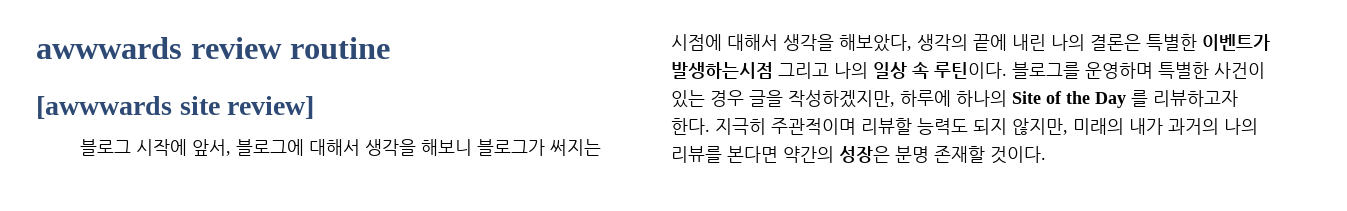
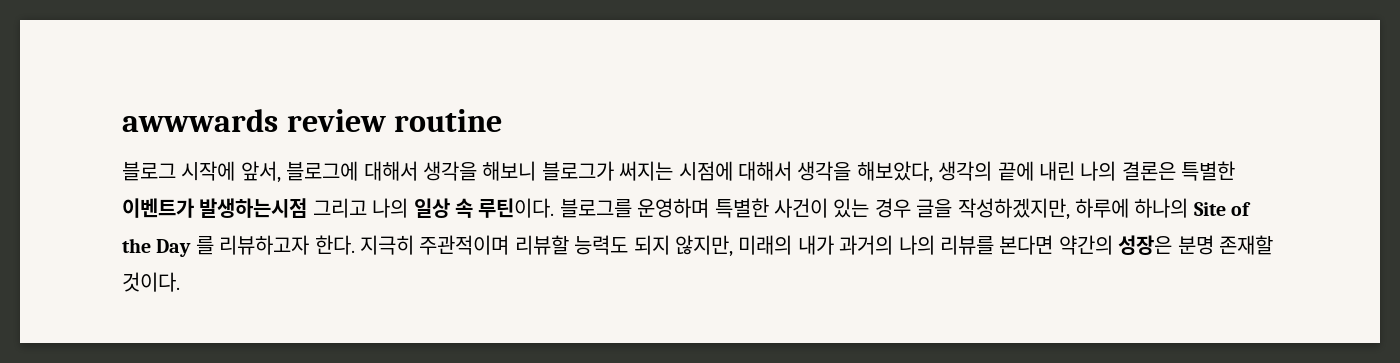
[36,96,315,119] // [awwwards site review] -> (503, 120) none

